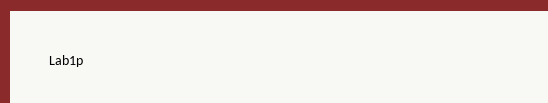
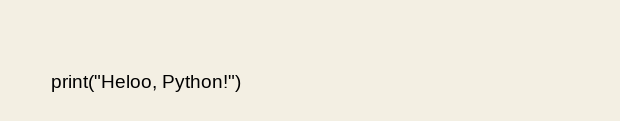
[49,55,83,67] Lab1p -> [51,75,242,92] print("Heloo, Python!")

